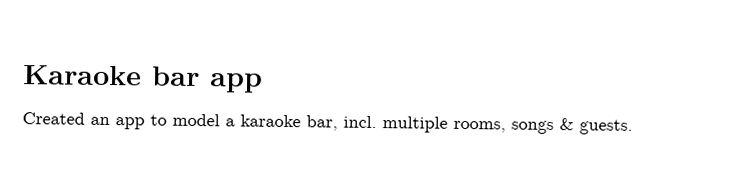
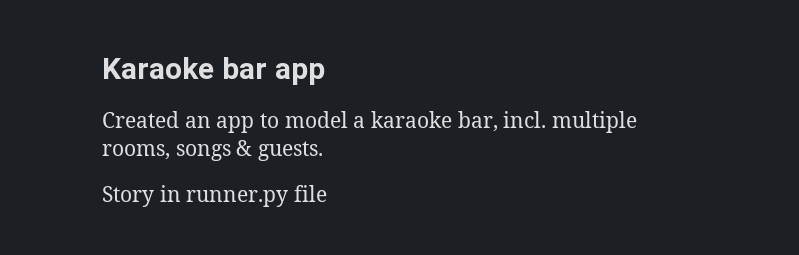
(633, 127) none -> [102,185,328,207] // Story in runner.py file

